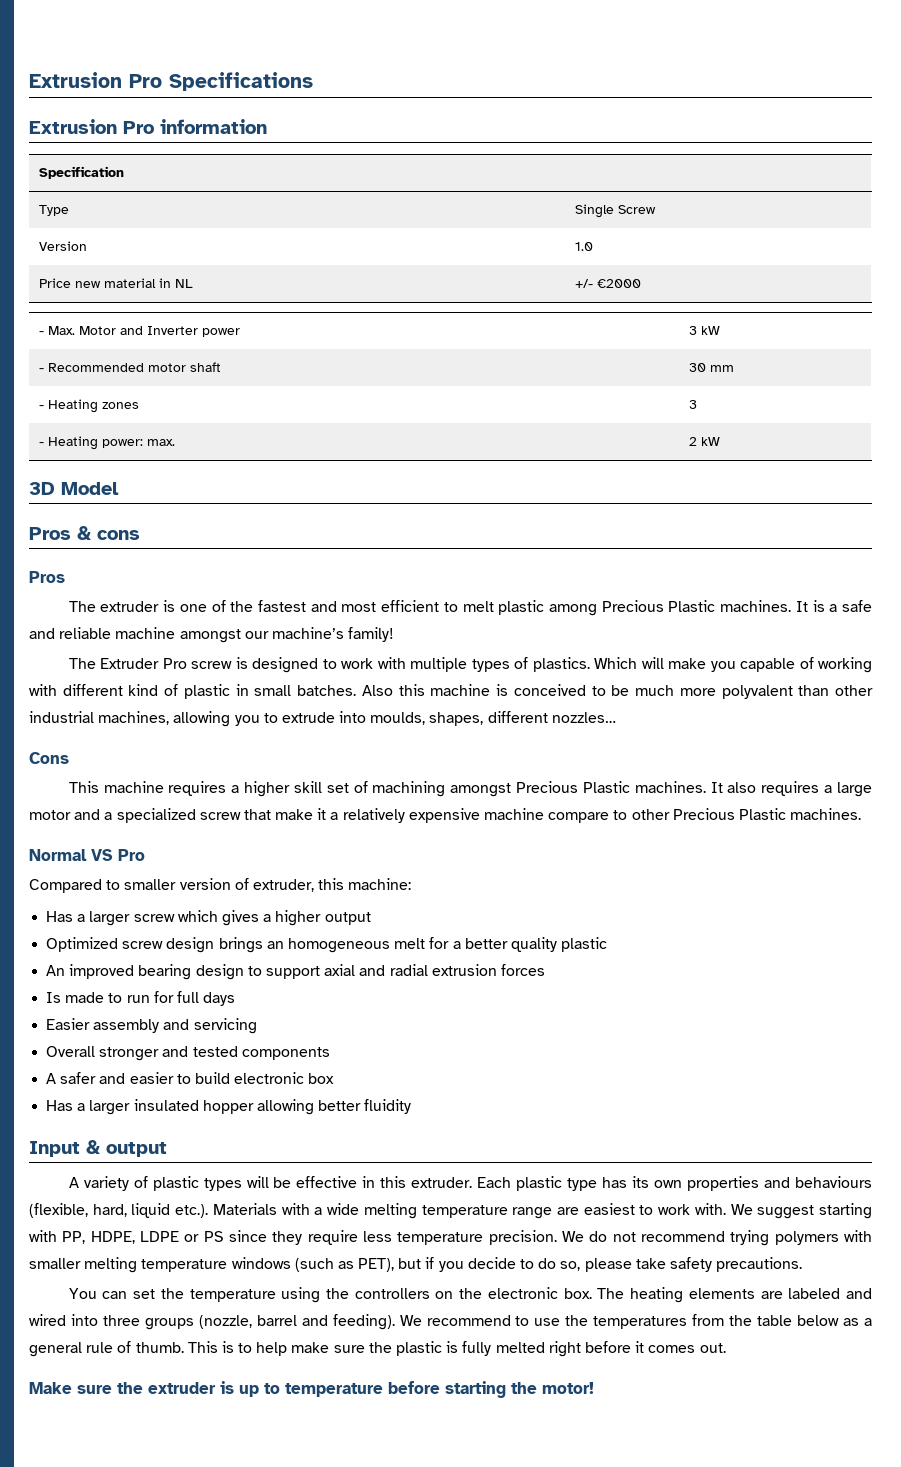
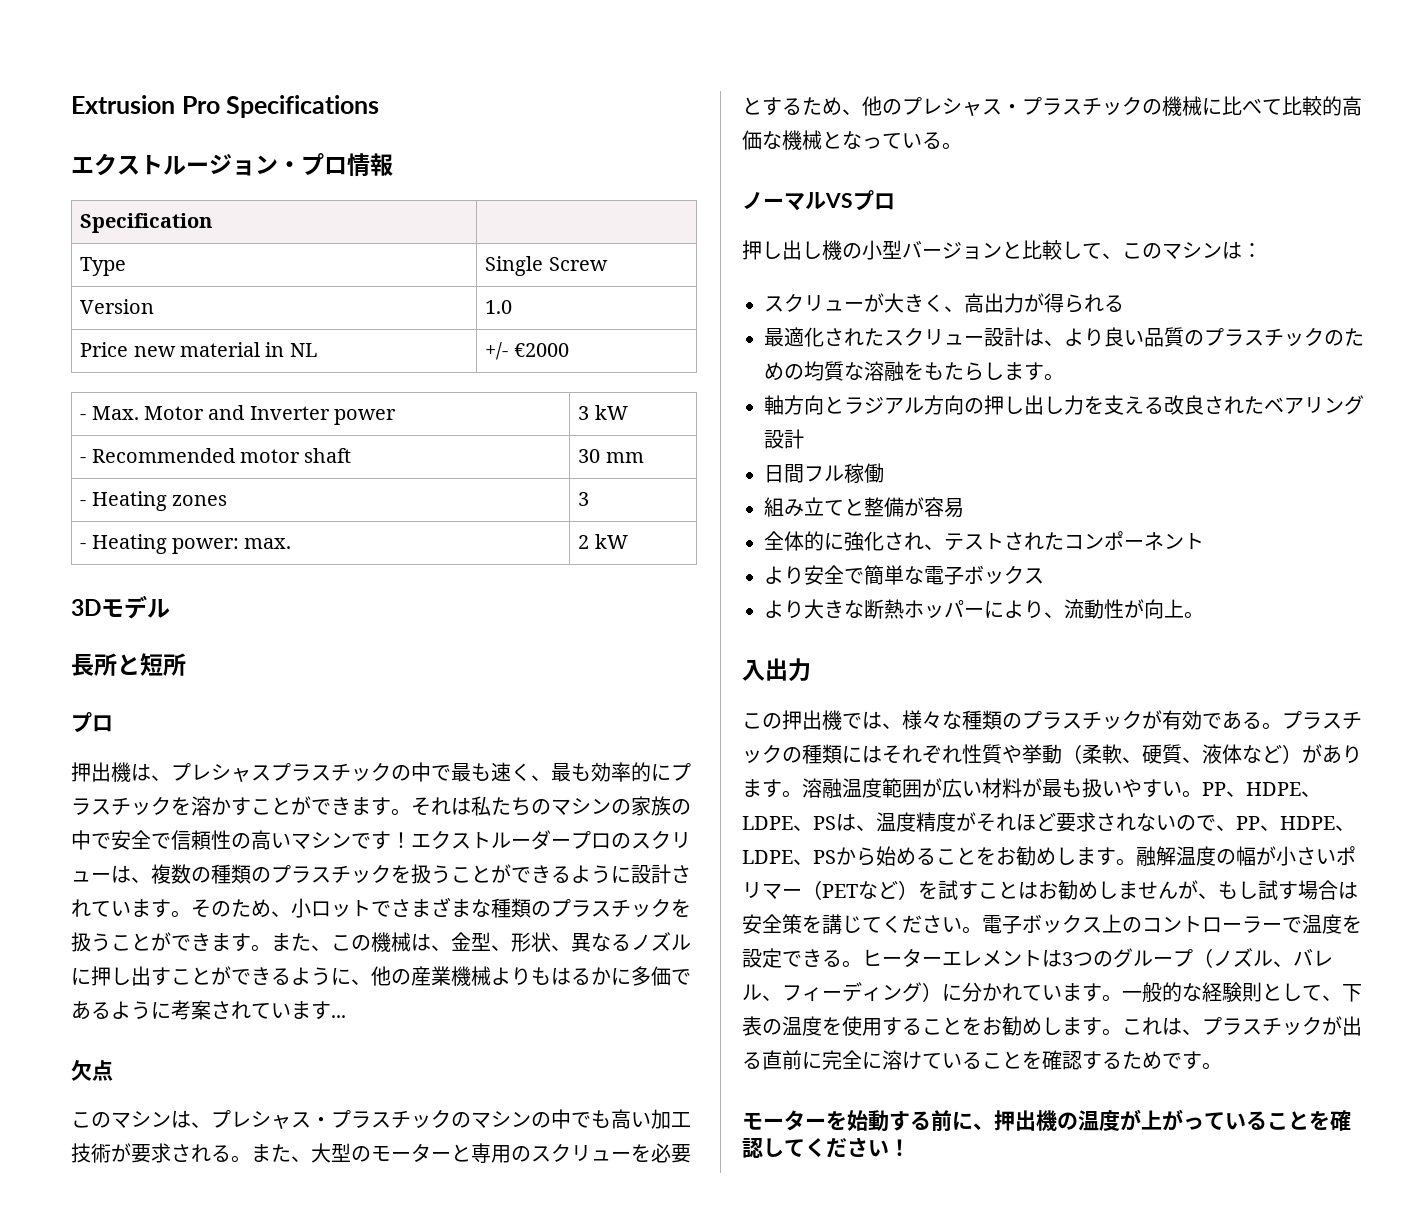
[29,119,267,134] Extrusion Pro information -> [71,153,393,177] エクストルージョン・プロ情報
[61,482,119,495] [29,526,140,540] [29,571,65,583] [68,600,873,616] [29,627,395,643] [68,657,872,673] [29,684,873,699] [29,711,616,727] [29,752,69,764] [68,781,872,797] [29,808,862,823] [29,849,145,861] [29,878,412,893] [46,910,371,926] [46,937,608,953] [46,964,545,980] [46,991,236,1006] [46,1018,257,1034] [46,1046,330,1061] [46,1072,335,1084] [46,1099,412,1115] [29,1140,167,1157] [68,1176,872,1191] [29,1203,872,1219] [29,1230,873,1246] [29,1257,803,1273] [68,1287,872,1303] [29,1314,872,1330] [29,1341,726,1357] [29,1381,594,1398] Model // Pros & cons // Pros // The extruder is one of the fastest and most efficient to melt plastic among Precious Plastic machines. It is a safe and reliable machine amongst our machine’s family! // The Extruder Pro screw is designed to work with multiple types of plastics. Which will make you capable of working with different kind of plastic in small batches. Also this machine is conceived to be much more polyvalent than other industrial machines, allowing you to extrude into moulds, shapes, different nozzles… // Cons // This machine requires a higher skill set of machining amongst Precious Plastic machines. It also requires a large motor and a specialized screw that make it a relatively expensive machine compare to other Precious Plastic machines. // Normal VS Pro // Compared to smaller version of extruder, this machine: // Has a larger screw which gives a higher output // Optimized screw design brings an homogeneous melt for a better quality plastic // An improved bearing design to support axial and radial extrusion forces // Is made to run for full days // Easier assembly and servicing // Overall stronger and tested components // A safer and easier to build electronic box // Has a larger insulated hopper allowing better fluidity // Input & output // A variety of plastic types will be effective in this extruder. Each plastic type has its own properties and behaviours (flexible, hard, liquid etc.). Materials with a wide melting temperature range are easiest to work with. We suggest starting with PP, HDPE, LDPE or PS since they require less temperature precision. We do not recommend trying polymers with smaller melting temperature windows (such as PET), but if you decide to do so, please take safety precautions. // You can set the temperature using the controllers on the electronic box. The heating elements are labeled and wired into three groups (nozzle, barrel and feeding). We recommend to use the temperatures from the table below as a general rule of thumb. This is to help make sure the plastic is fully melted right before it comes out. // Make sure the extruder is up to temperature before starting the motor! -> [101,595,170,619] [71,653,186,676] [71,712,113,733] [71,762,691,782] [71,796,691,816] [71,830,691,850] [71,864,691,884] [71,897,691,918] [71,932,691,952] [71,966,691,986] [71,1000,346,1020] [71,1059,113,1081] [71,1109,691,1129] [71,1143,691,1163] [742,96,1362,116] [742,130,962,150] [742,190,895,211] [742,240,1262,260] [764,293,1124,313] [764,327,1364,347] [764,361,1064,381] [764,395,1364,415] [764,429,804,449] [764,463,884,484] [764,497,964,518] [764,531,1204,551] [764,565,1044,585] [764,599,1204,619] [742,658,811,682] [742,710,1362,730] [742,744,1362,764] [742,778,1321,798] [742,812,1355,832] [742,846,1356,866] [742,880,1358,900] [742,914,1362,934] [742,948,1333,968] [742,982,1362,1003] [742,1016,1362,1036] [742,1050,1222,1070] [742,1109,1351,1132] [742,1137,910,1158] モデル // 長所と短所 // プロ // 押出機は、プレシャスプラスチックの中で最も速く、最も効率的にプラスチックを溶かすことができます。それは私たちのマシンの家族の中で安全で信頼性の高いマシンです！エクストルーダープロのスクリューは、複数の種類のプラスチックを扱うことができるように設計されています。そのため、小ロットでさまざまな種類のプラスチックを扱うことができます。また、この機械は、金型、形状、異なるノズルに押し出すことができるように、他の産業機械よりもはるかに多価であるように考案されています... // 欠点 // このマシンは、プレシャス・プラスチックのマシンの中でも高い加工技術が要求される。また、大型のモーターと専用のスクリューを必要とするため、他のプレシャス・プラスチックの機械に比べて比較的高価な機械となっている。 // ノーマルVSプロ // 押し出し機の小型バージョンと比較して、このマシンは： // スクリューが大きく、高出力が得られる // 最適化されたスクリュー設計は、より良い品質のプラスチックのための均質な溶融をもたらします。 // 軸方向とラジアル方向の押し出し力を支える改良されたベアリング設計 // 日間フル稼働 // 組み立てと整備が容易 // 全体的に強化され、テストされたコンポーネント // より安全で簡単な電子ボックス // より大きな断熱ホッパーにより、流動性が向上。 // 入出力 // この押出機では、様々な種類のプラスチックが有効である。プラスチックの種類にはそれぞれ性質や挙動（柔軟、硬質、液体など）があります。溶融温度範囲が広い材料が最も扱いやすい。PP、HDPE、LDPE、PSは、温度精度がそれほど要求されないので、PP、HDPE、LDPE、PSから始めることをお勧めします。融解温度の幅が小さいポリマー（PETなど）を試すことはお勧めしませんが、もし試す場合は安全策を講じてください。電子ボックス上のコントローラーで温度を設定できる。ヒーターエレメントは3つのグループ（ノズル、バレル、フィーディング）に分かれています。一般的な経験則として、下表の温度を使用することをお勧めします。これは、プラスチックが出る直前に完全に溶けていることを確認するためです。 // モーターを始動する前に、押出機の温度が上がっていることを確認してください！

